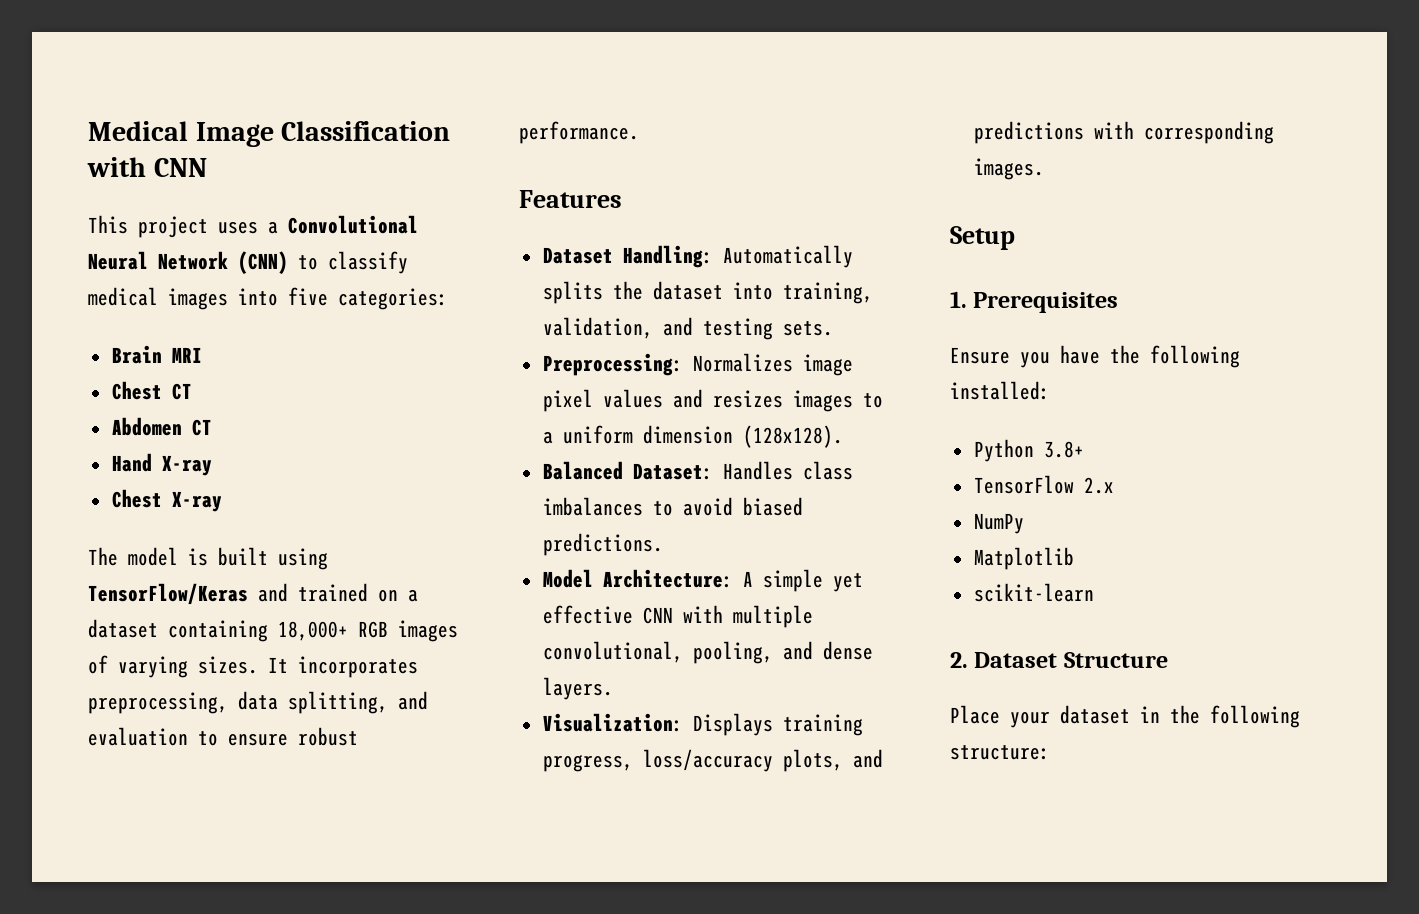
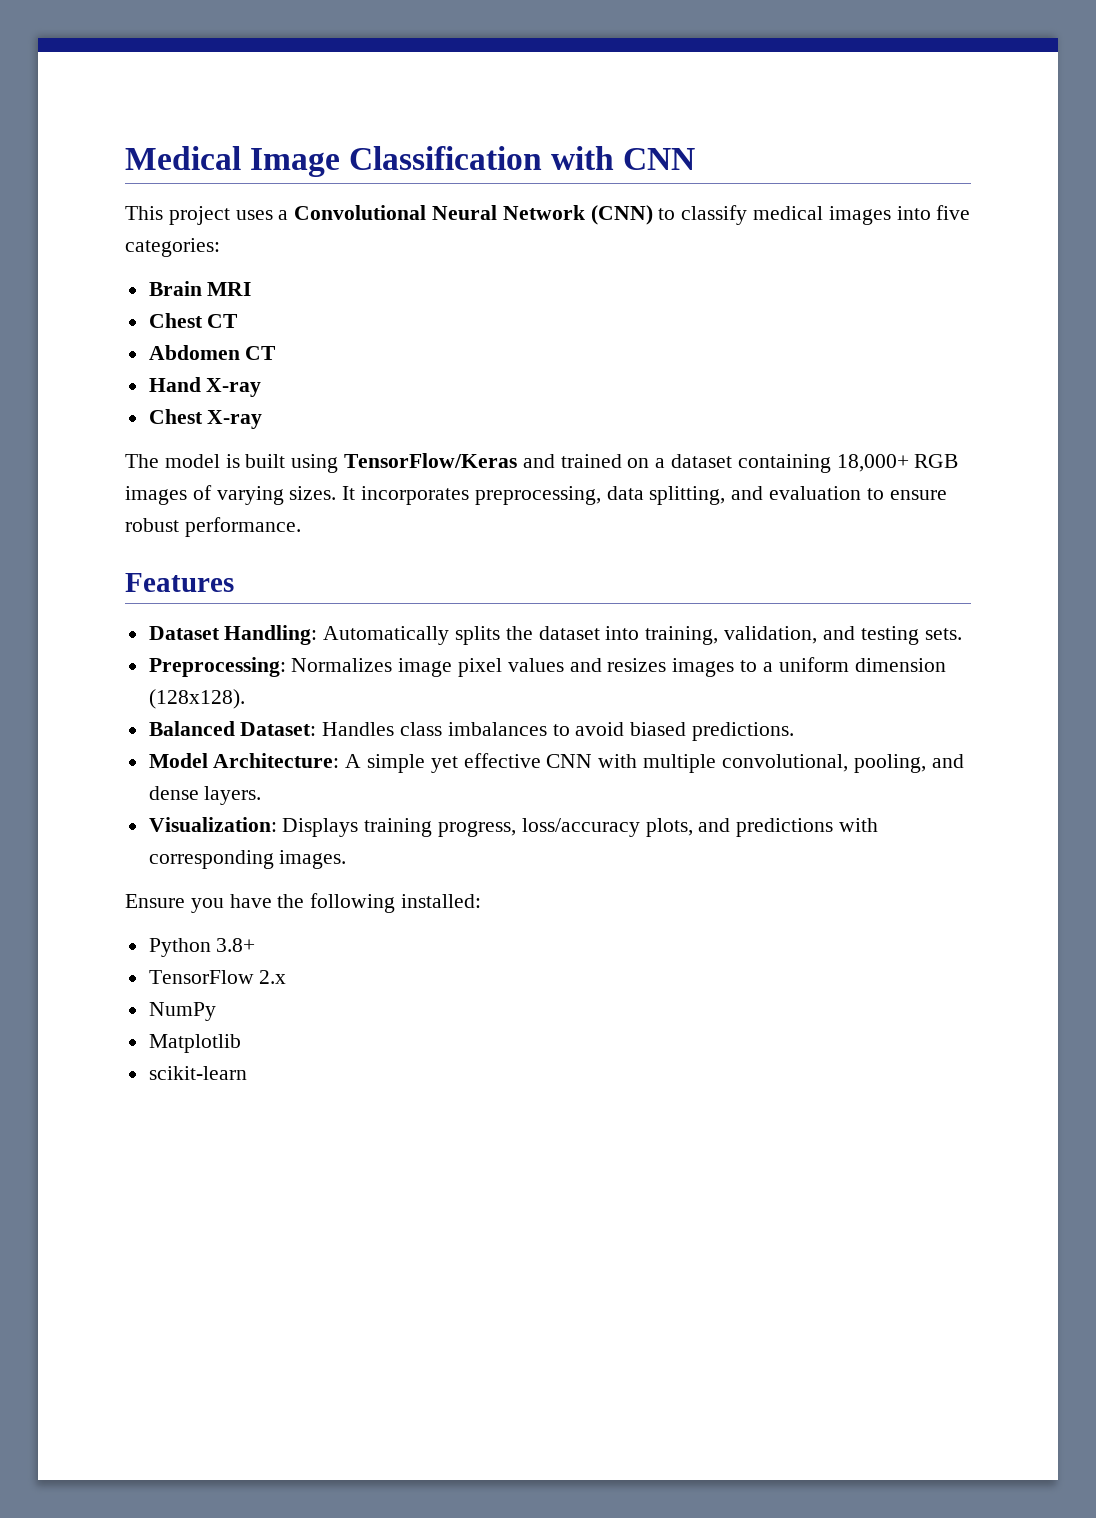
[950,226,1015,250] [950,291,1119,313] // Setup // 1. Prerequisites -> (347, 859) none
[950,652,1168,668] [950,705,1300,728] [950,745,1050,760] // 2. Dataset Structure // Place your dataset in the following structure: -> (247, 1073) none

